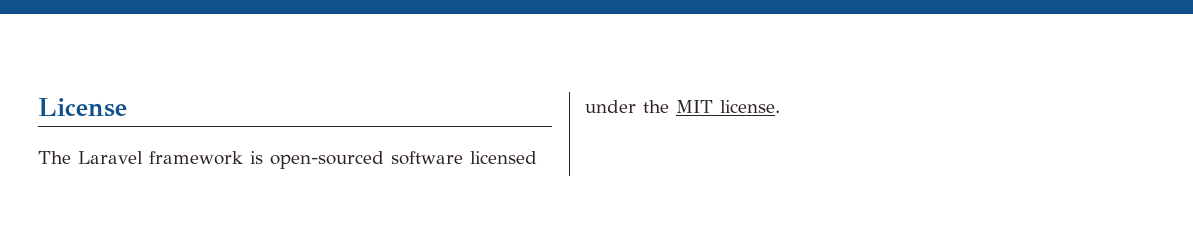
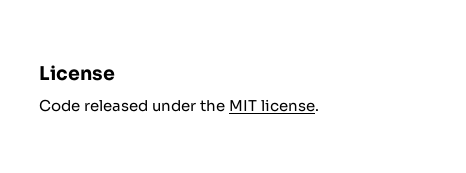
[38,151,537,169] The Laravel framework is open-sourced software licensed -> [39,99,149,112] Code released

